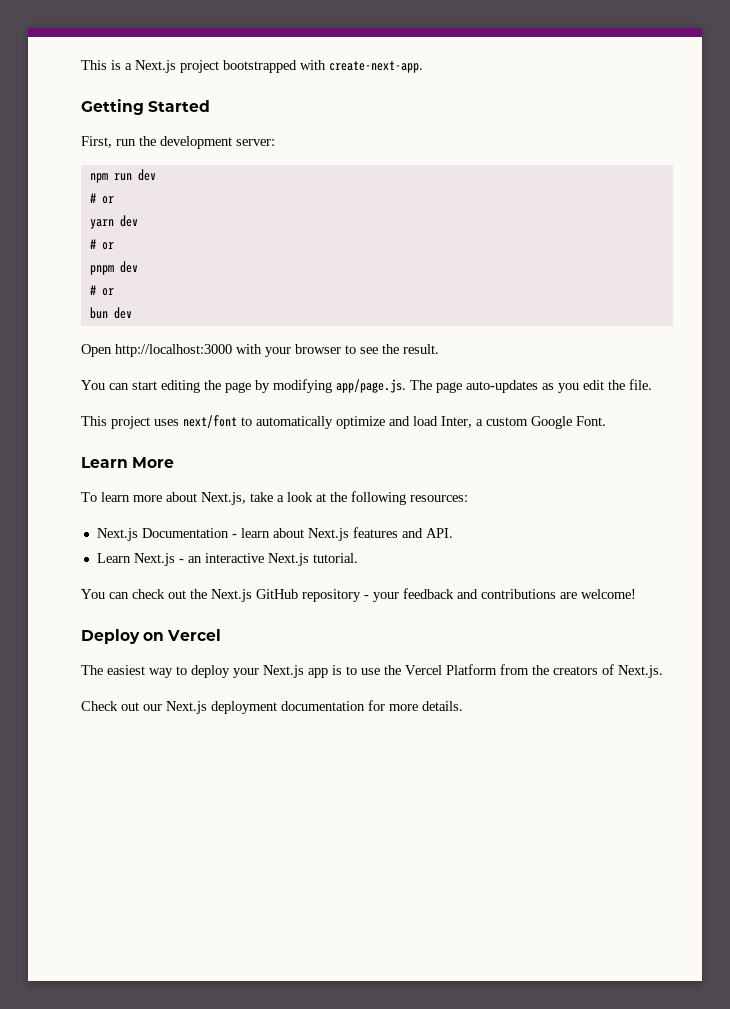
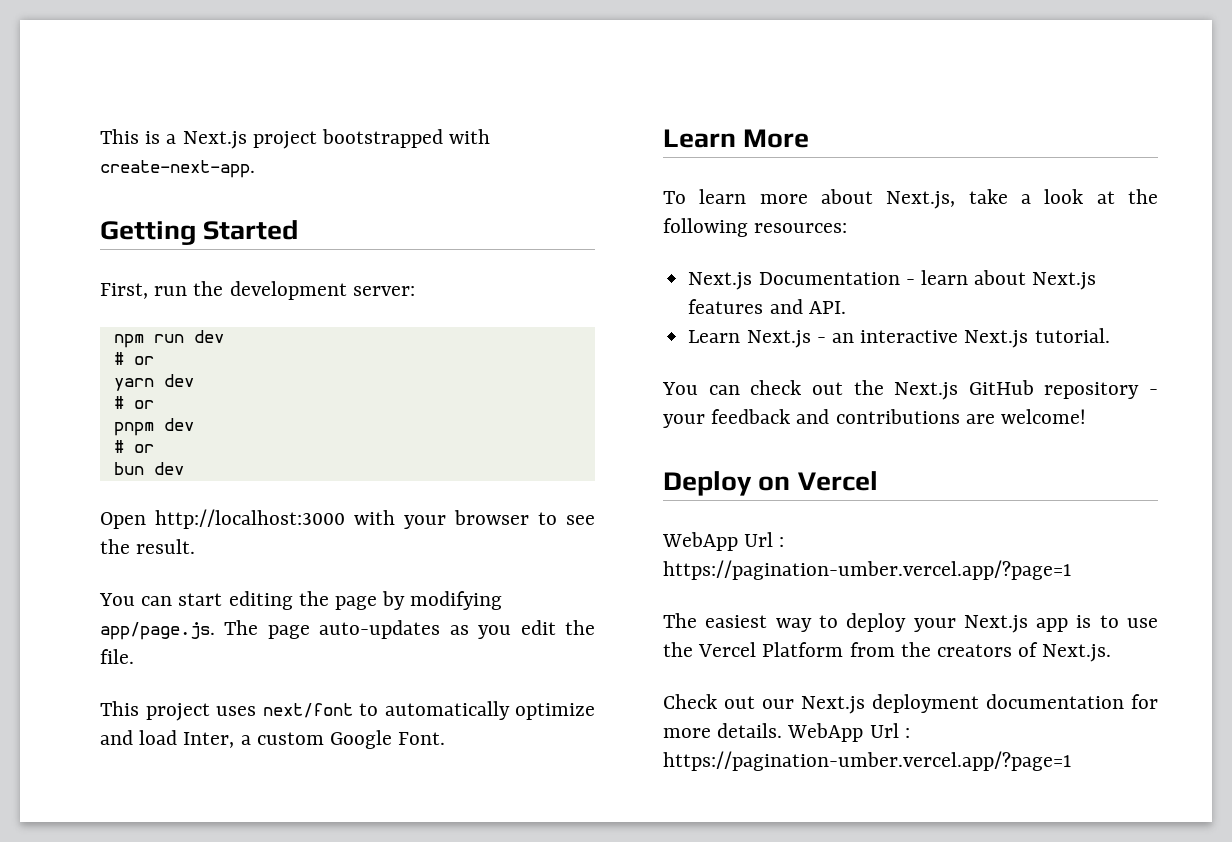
(222, 635) none -> [662,532,785,551] [663,560,1071,580] // WebApp Url : https://pagination-umber.vercel.app/?page=1
(463, 706) none -> [787,723,910,742] [663,751,1071,771] WebApp Url : https://pagination-umber.vercel.app/?page=1

